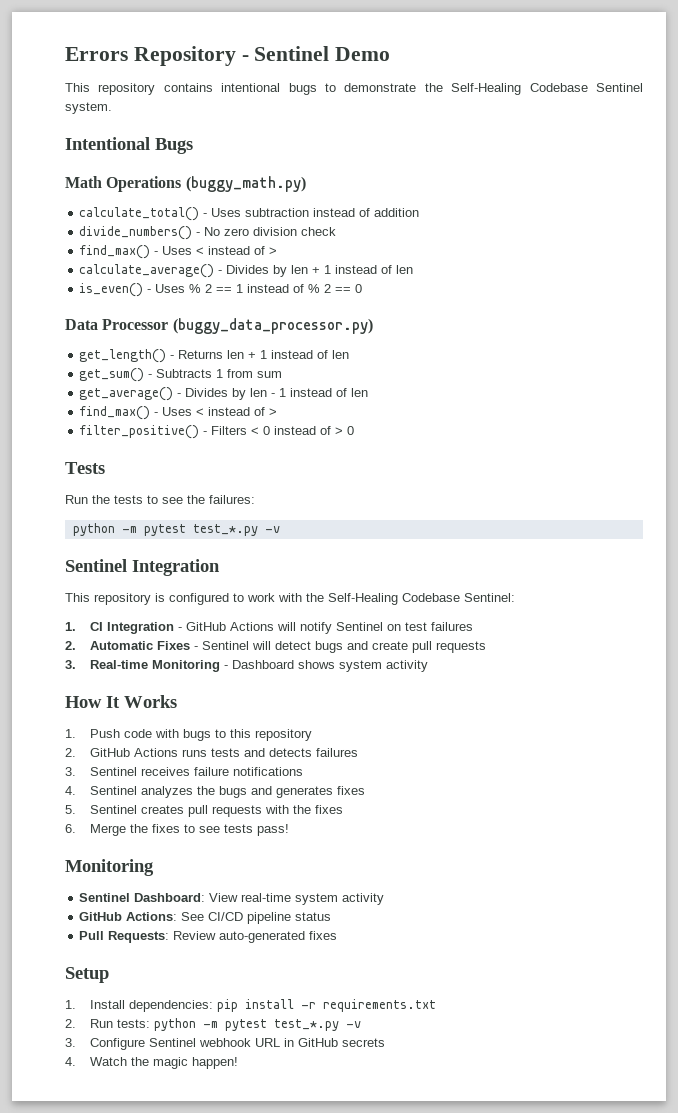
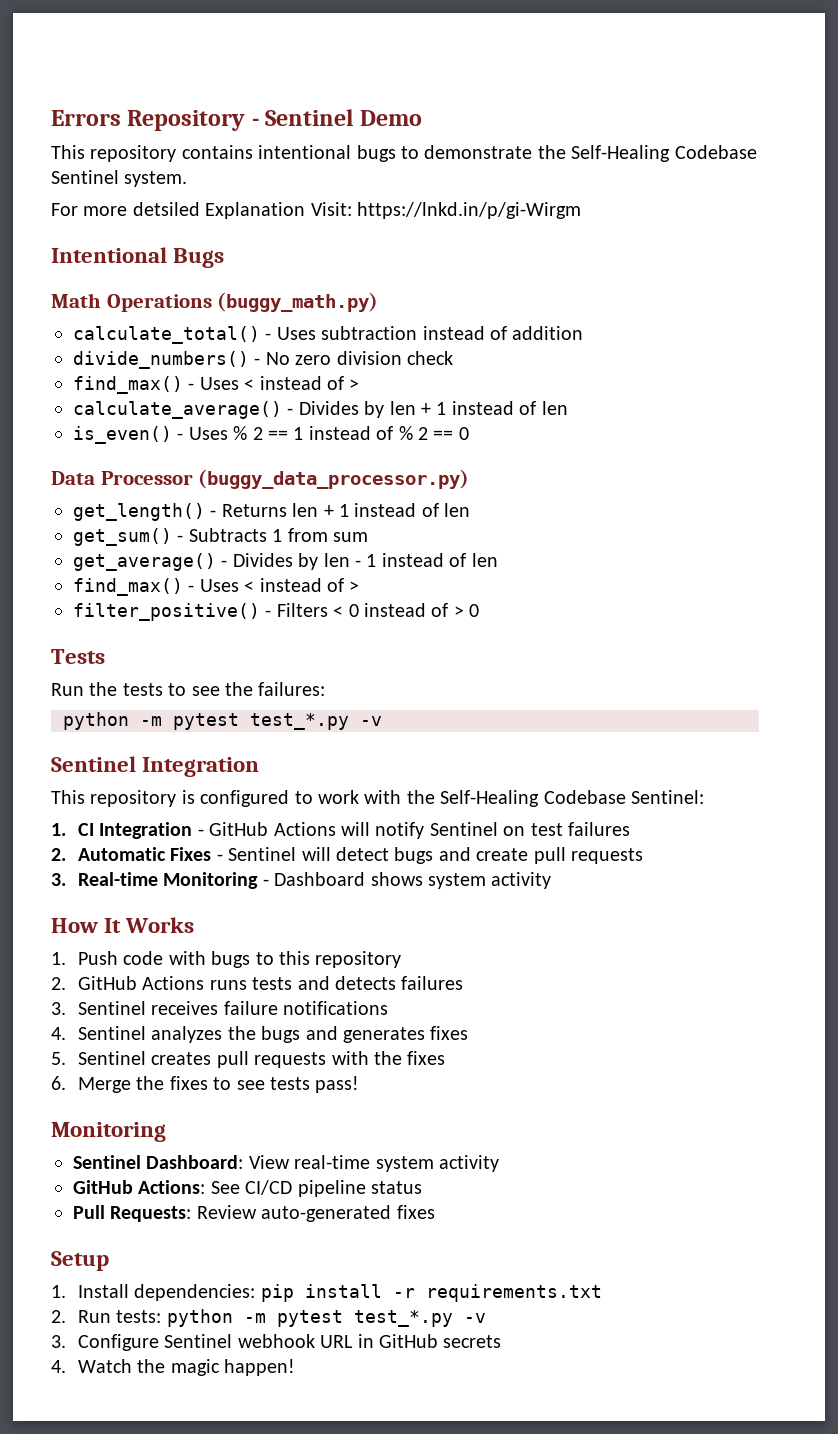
(112, 108) none -> [51,202,581,219] // For more detsiled Explanation Visit: https://lnkd.in/p/gi-Wirgm

